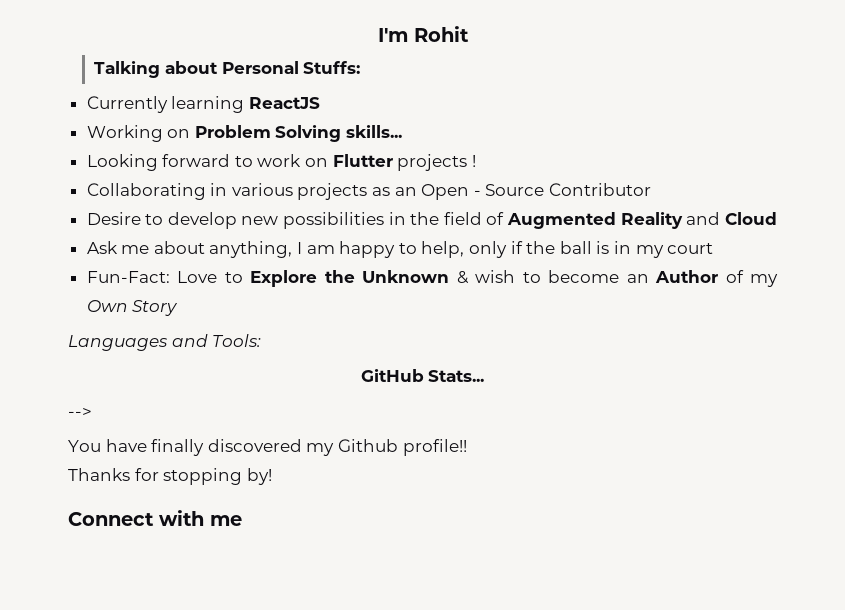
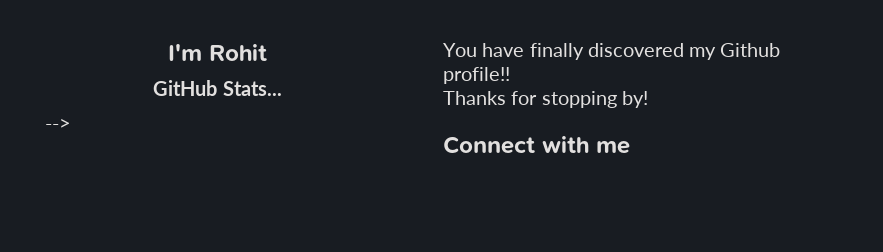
[94,61,361,78] [86,96,320,113] [86,125,403,142] [86,154,476,171] [86,183,652,200] [86,212,777,229] [86,241,714,258] [86,270,778,287] [86,300,179,316] [68,334,262,351] // Talking about Personal Stuffs: // Currently learning ReactJS // Working on Problem Solving skills... // Looking forward to work on Flutter projects ! // Collaborating in various projects as an Open - Source Contributor // Desire to develop new possibilities in the field of Augmented Reality and Cloud // Ask me about anything, I am happy to help, only if the ball is in my court // Fun-Fact: Love to Explore the Unknown & wish to become an Author of my Own Story // Languages and Tools: -> (267, 52) none

